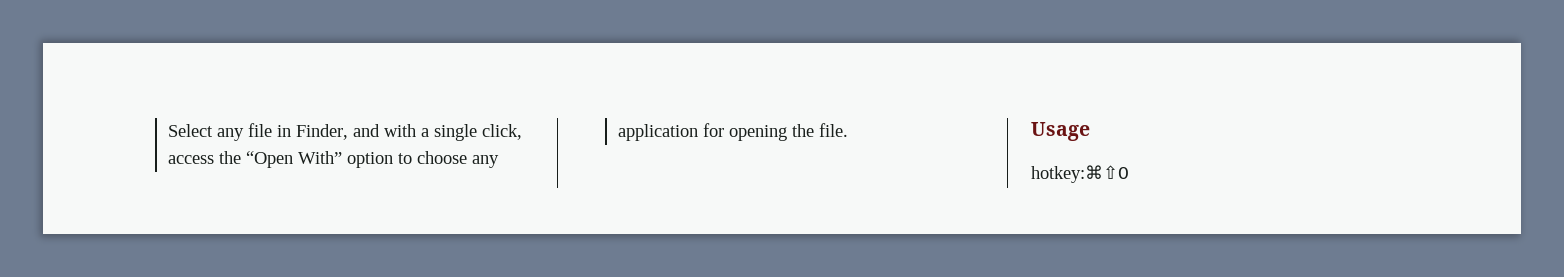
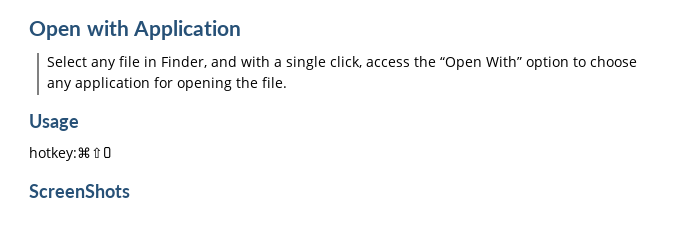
(167, 130) none -> [29,20,242,40] Open with Application //
(1129, 174) none -> [29,184,130,198] // ScreenShots

